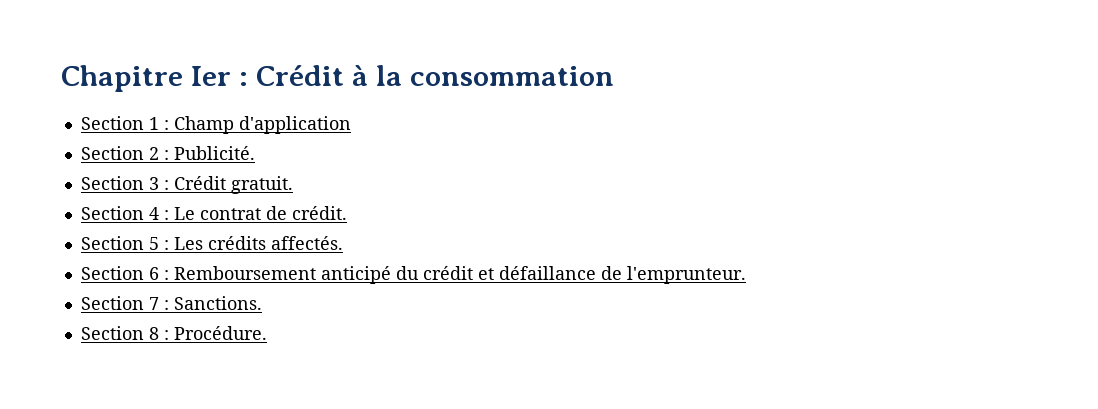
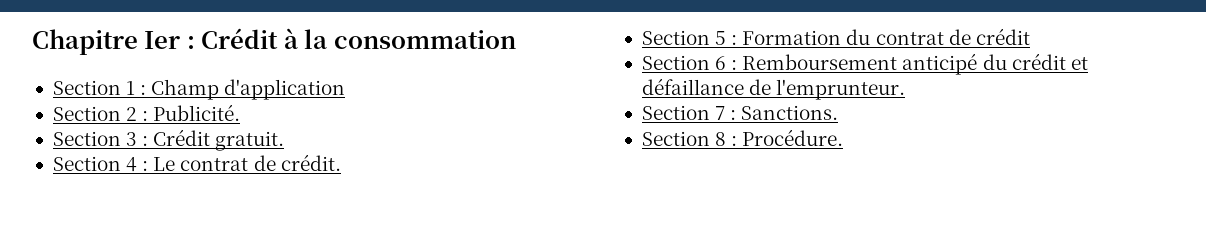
[173,236,343,250] Les crédits affectés. -> [742,28,1030,45] Formation du contrat de crédit

